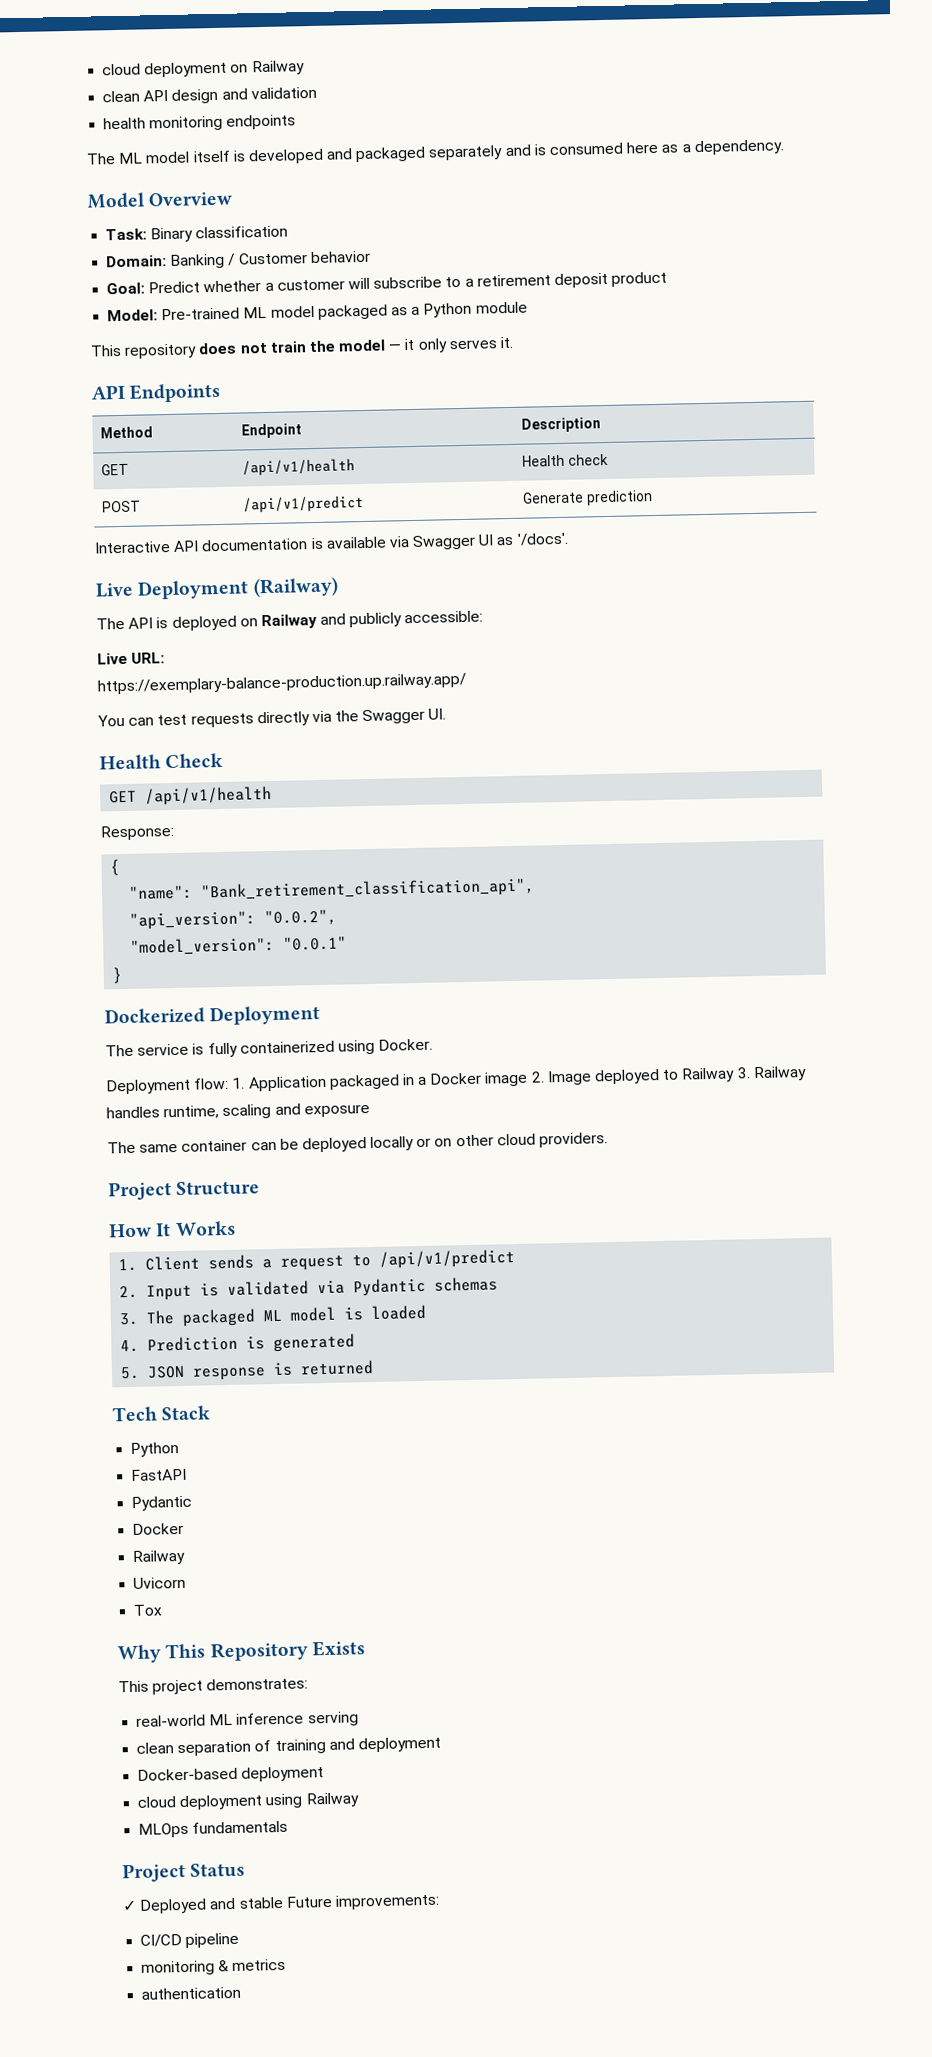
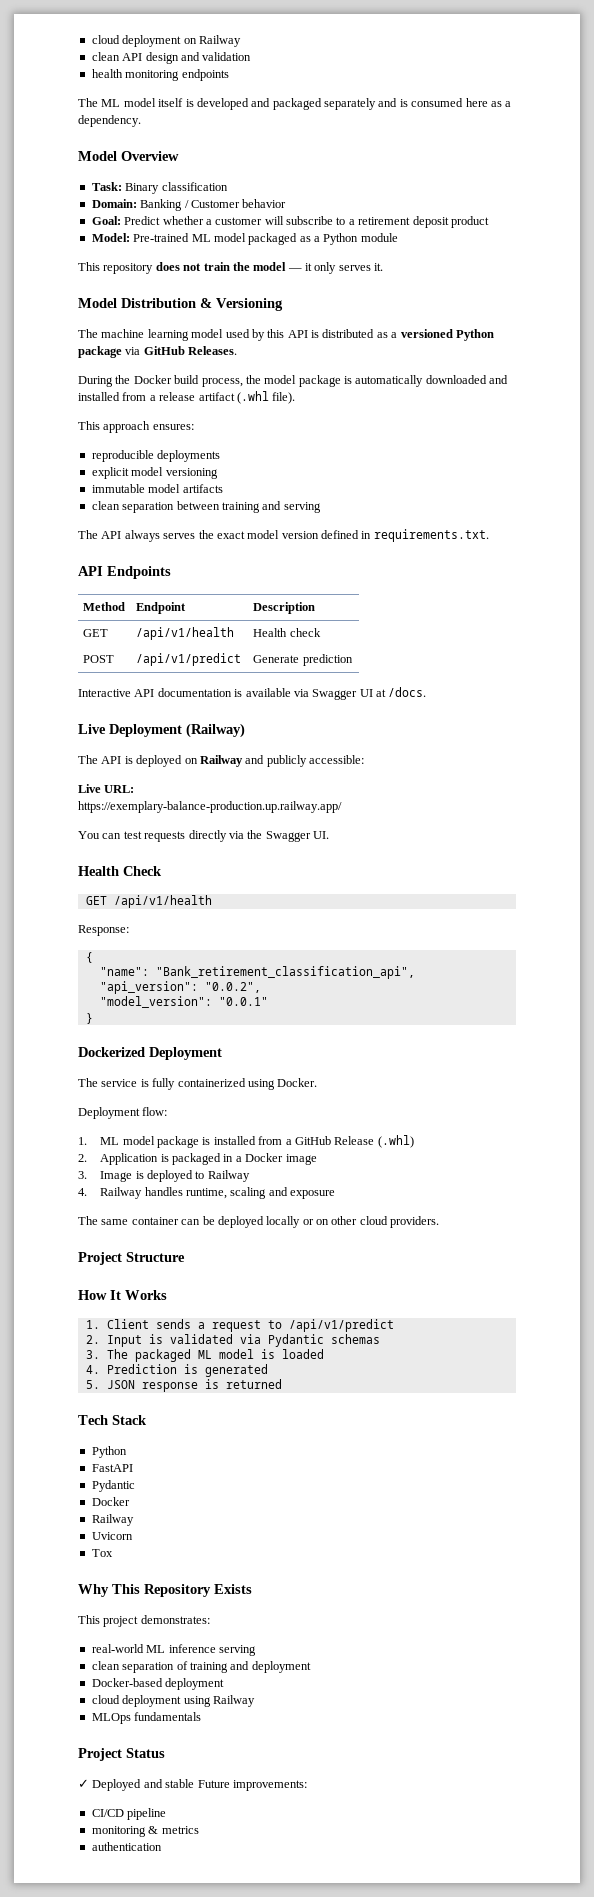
(514, 342) none -> [78,298,283,311] [78,329,494,341] [78,346,238,358] [78,375,509,387] [78,391,296,404] [78,421,194,433] [91,450,221,462] [91,467,218,479] [91,484,223,493] [91,501,321,513] [78,529,489,542] // Model Distribution & Versioning // The machine learning model used by this API is distributed as a versioned Python package via GitHub Releases. // During the Docker build process, the model package is automatically downloaded and installed from a release artifact (.whl file). // This approach ensures: // reproducible deployments // explicit model versioning // immutable model artifacts // clean separation between training and serving // The API always serves the exact model version defined in requirements.txt.
[496,532,569,546] as '/docs'. -> [376,687,427,697] at /docs.
[231,1075,327,1092] 1. Application -> [78,1135,414,1148] [78,1153,169,1165] // 1. ML model package is installed from a GitHub Release (.whl) // 2. Application is
[530,1070,592,1086] 2. Image -> [78,1171,144,1182] // 3. Image is
[736,1067,751,1079] 3. -> [78,1188,87,1196] // 4.

